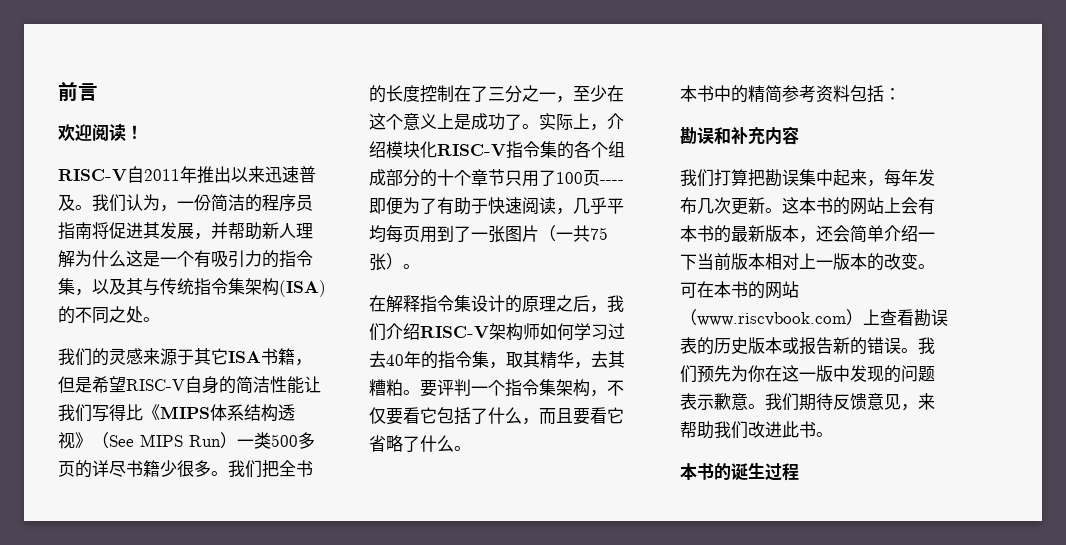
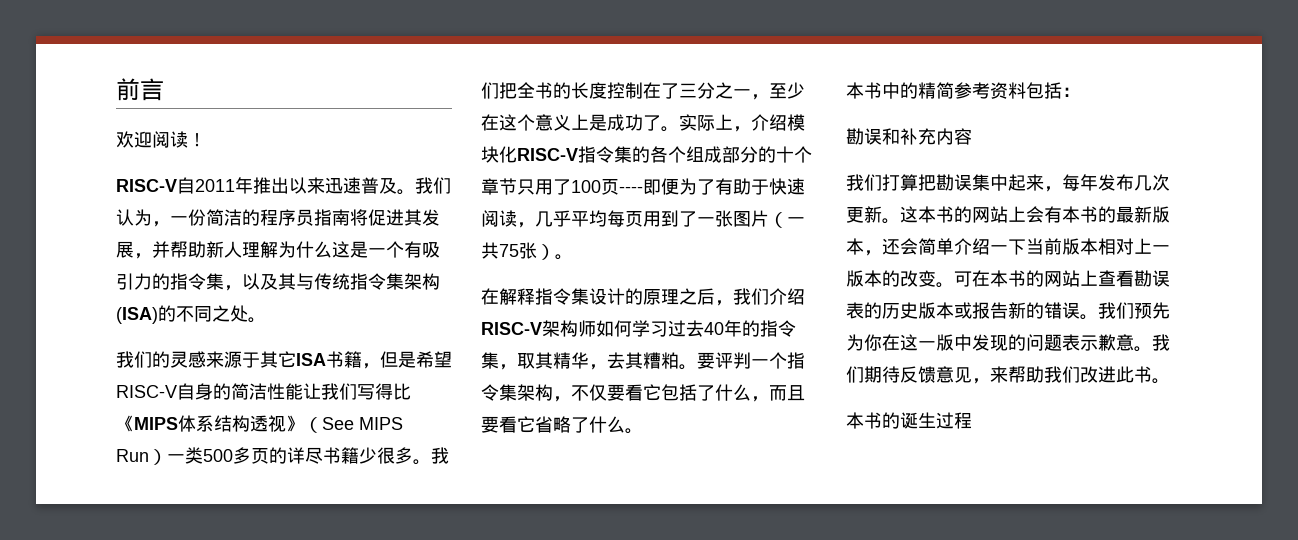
[680,309,863,326] （www.riscvbook.com） -> (1080, 278) none

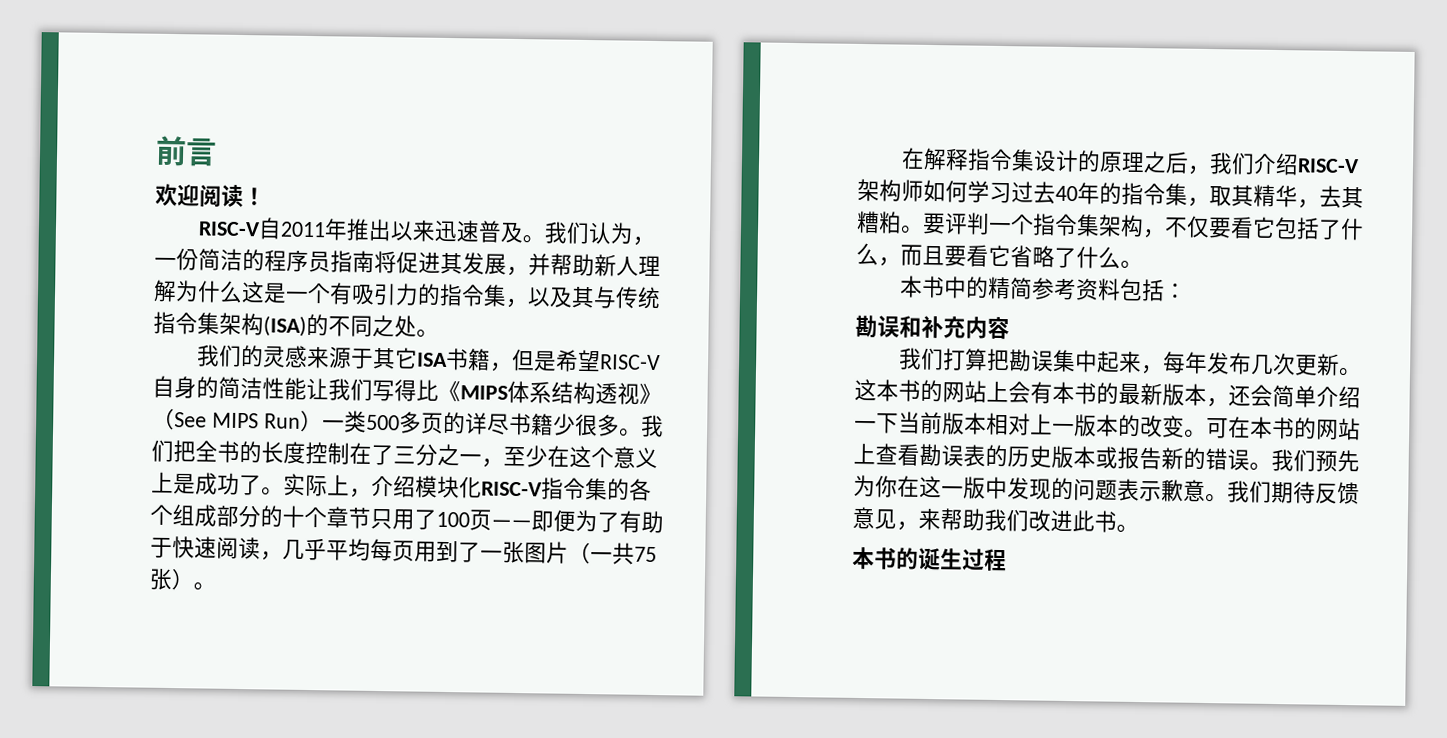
[619,186,643,193] ---- -> [491,519,532,529] ——

